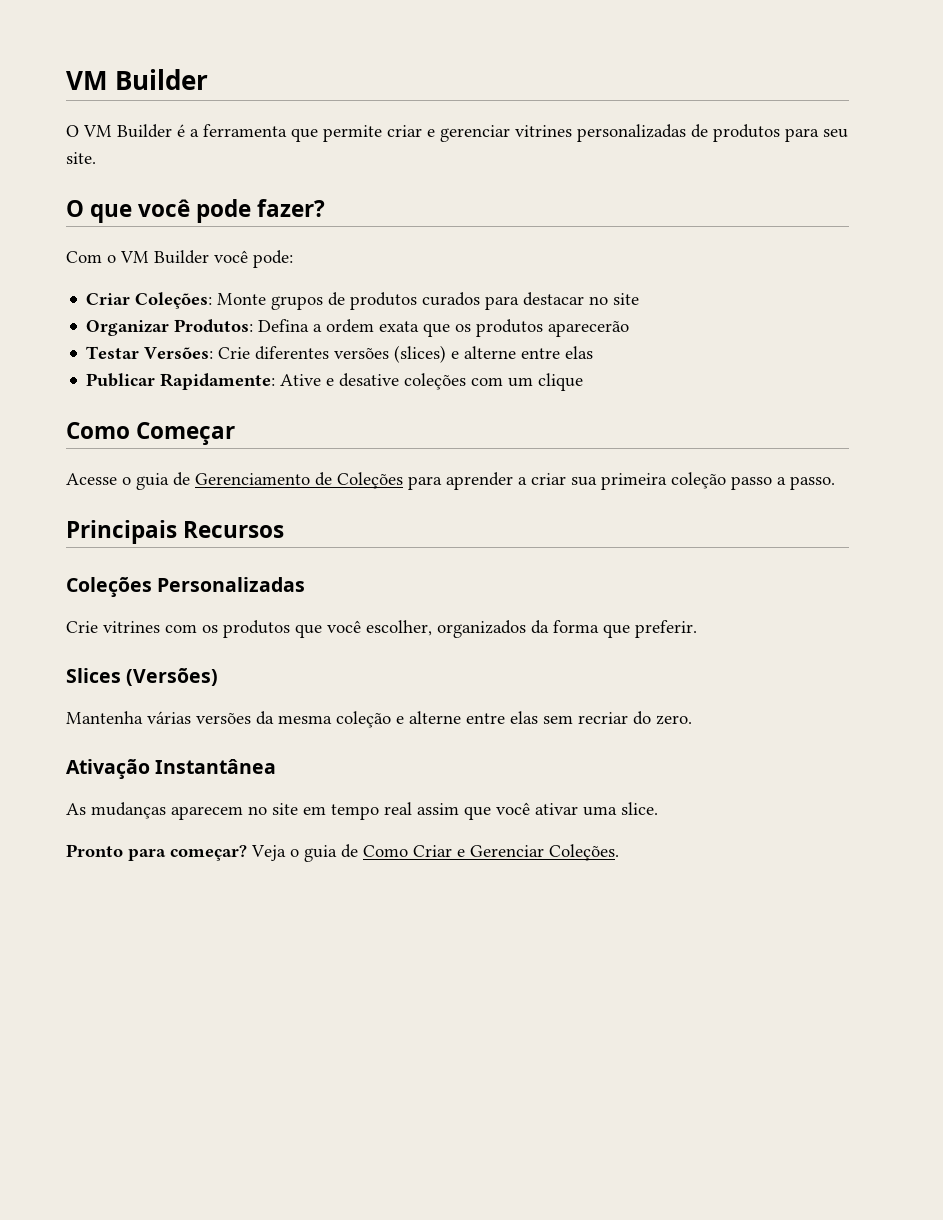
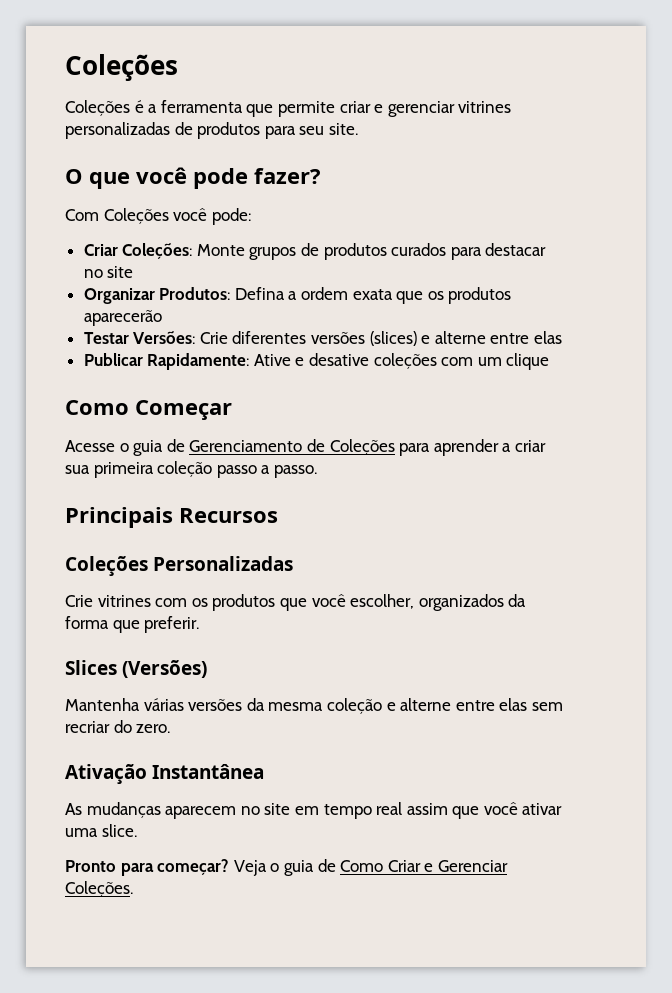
[66,69,209,90] [66,124,172,138] VM Builder // O VM Builder -> [65,54,178,81] [65,100,130,116] Coleções // Coleções
[107,250,209,264] o VM Builder -> [103,208,169,224] Coleções

